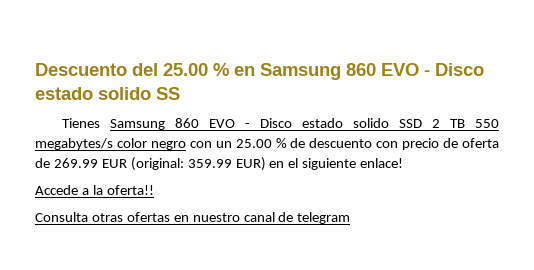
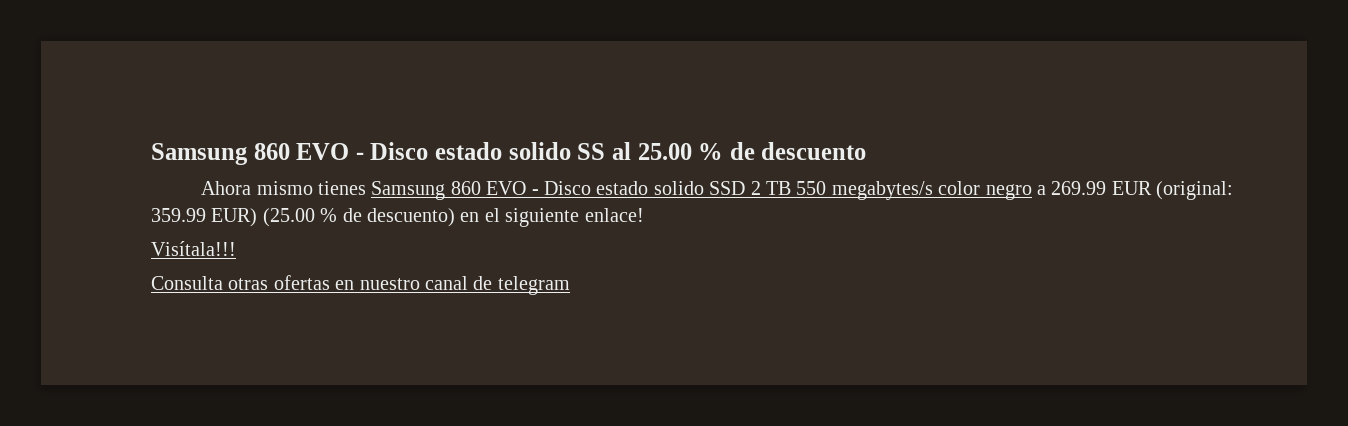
[35,63,255,76] Descuento del 25.00 % en -> (151, 154) none
[61,118,100,128] // Tienes -> [611,142,867,160] [201,181,366,195] al 25.00 % de descuento // Ahora mismo tienes
[189,138,500,150] [35,158,50,168] con un 25.00 % de descuento con precio de oferta de -> [1036,185,1046,195] a
(266, 164) none -> [262,208,455,227] (25.00 % de descuento)
[35,185,154,195] Accede a la oferta!! -> [151,241,236,256] Visítala!!!

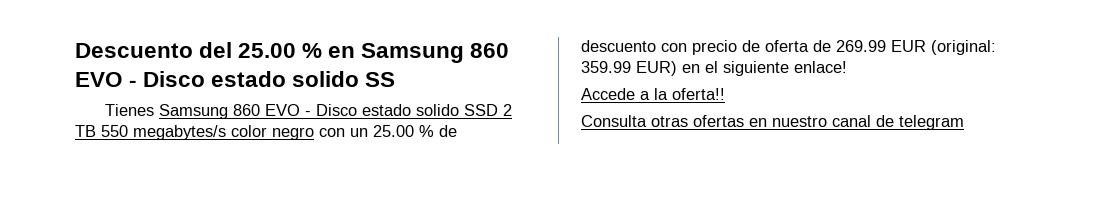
(151, 154) none -> [75,42,356,58] Descuento del 25.00 % en
[611,142,867,160] [201,181,366,195] al 25.00 % de descuento // Ahora mismo tienes -> [104,104,154,116] // Tienes
[1036,185,1046,195] a -> [319,125,457,137] [581,40,831,55] con un 25.00 % de descuento con precio de oferta de
[262,208,455,227] (25.00 % de descuento) -> (677, 68) none
[151,241,236,256] Visítala!!! -> [581,88,725,100] Accede a la oferta!!

